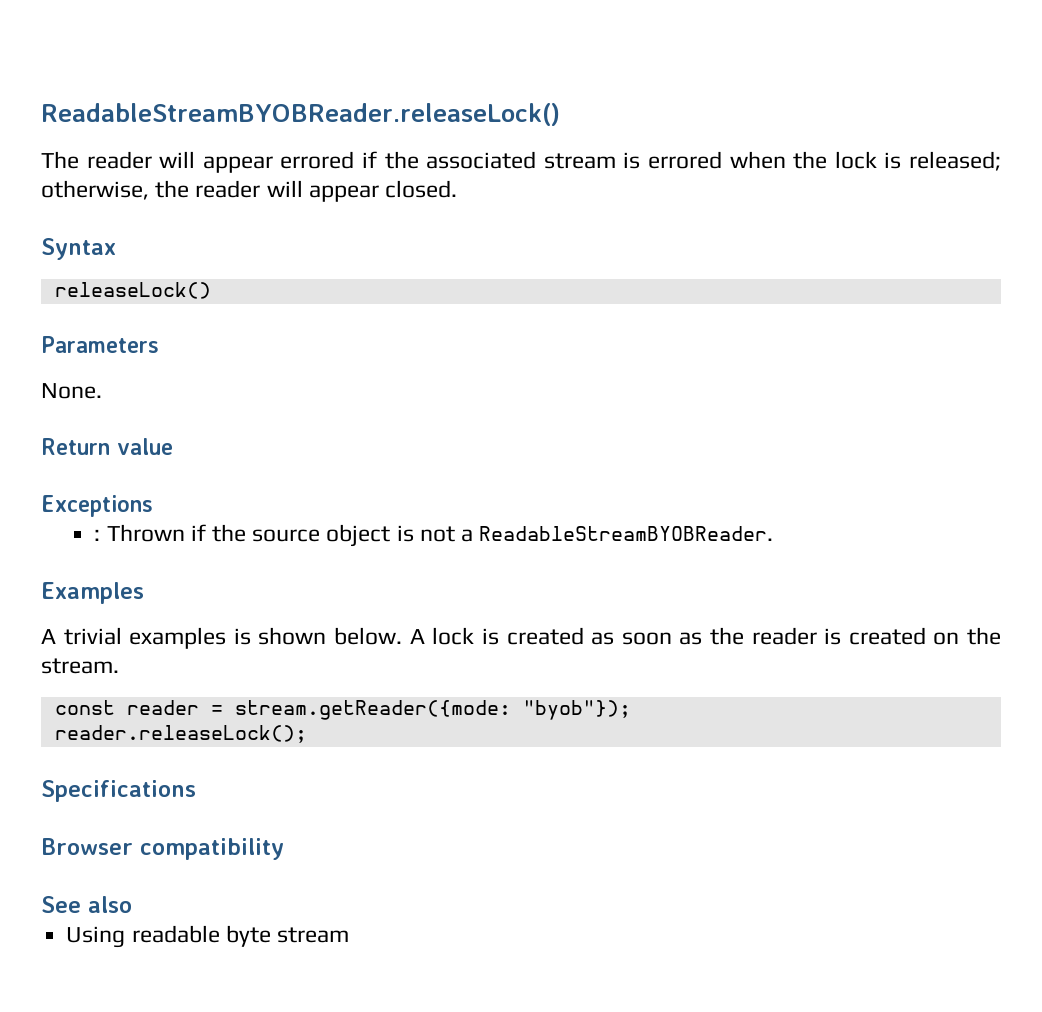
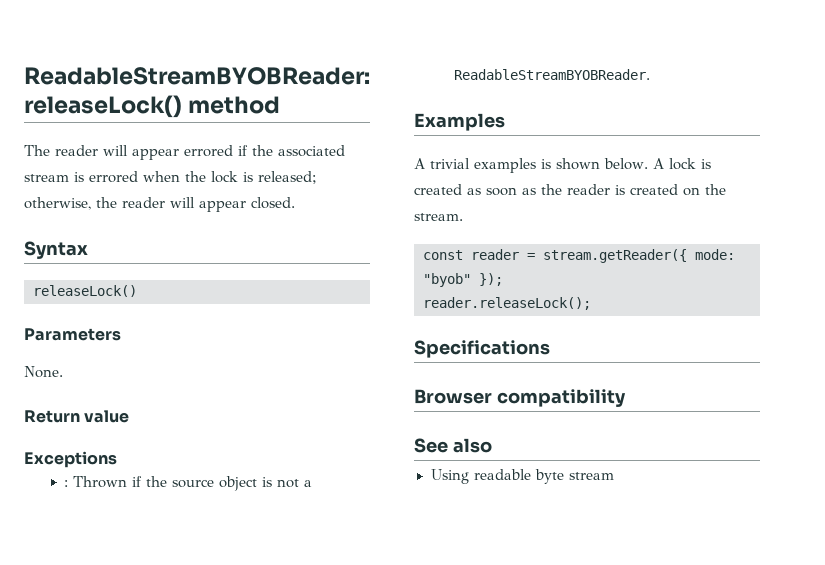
[41,103,560,126] ReadableStreamBYOBReader.releaseLock() -> [24,67,370,85] [24,95,281,118] ReadableStreamBYOBReader: releaseLock() method
[234,700,631,720] stream.getReader({mode: "byob"}); -> [543,249,735,263] [423,273,503,287] stream.getReader({ mode: "byob" });

